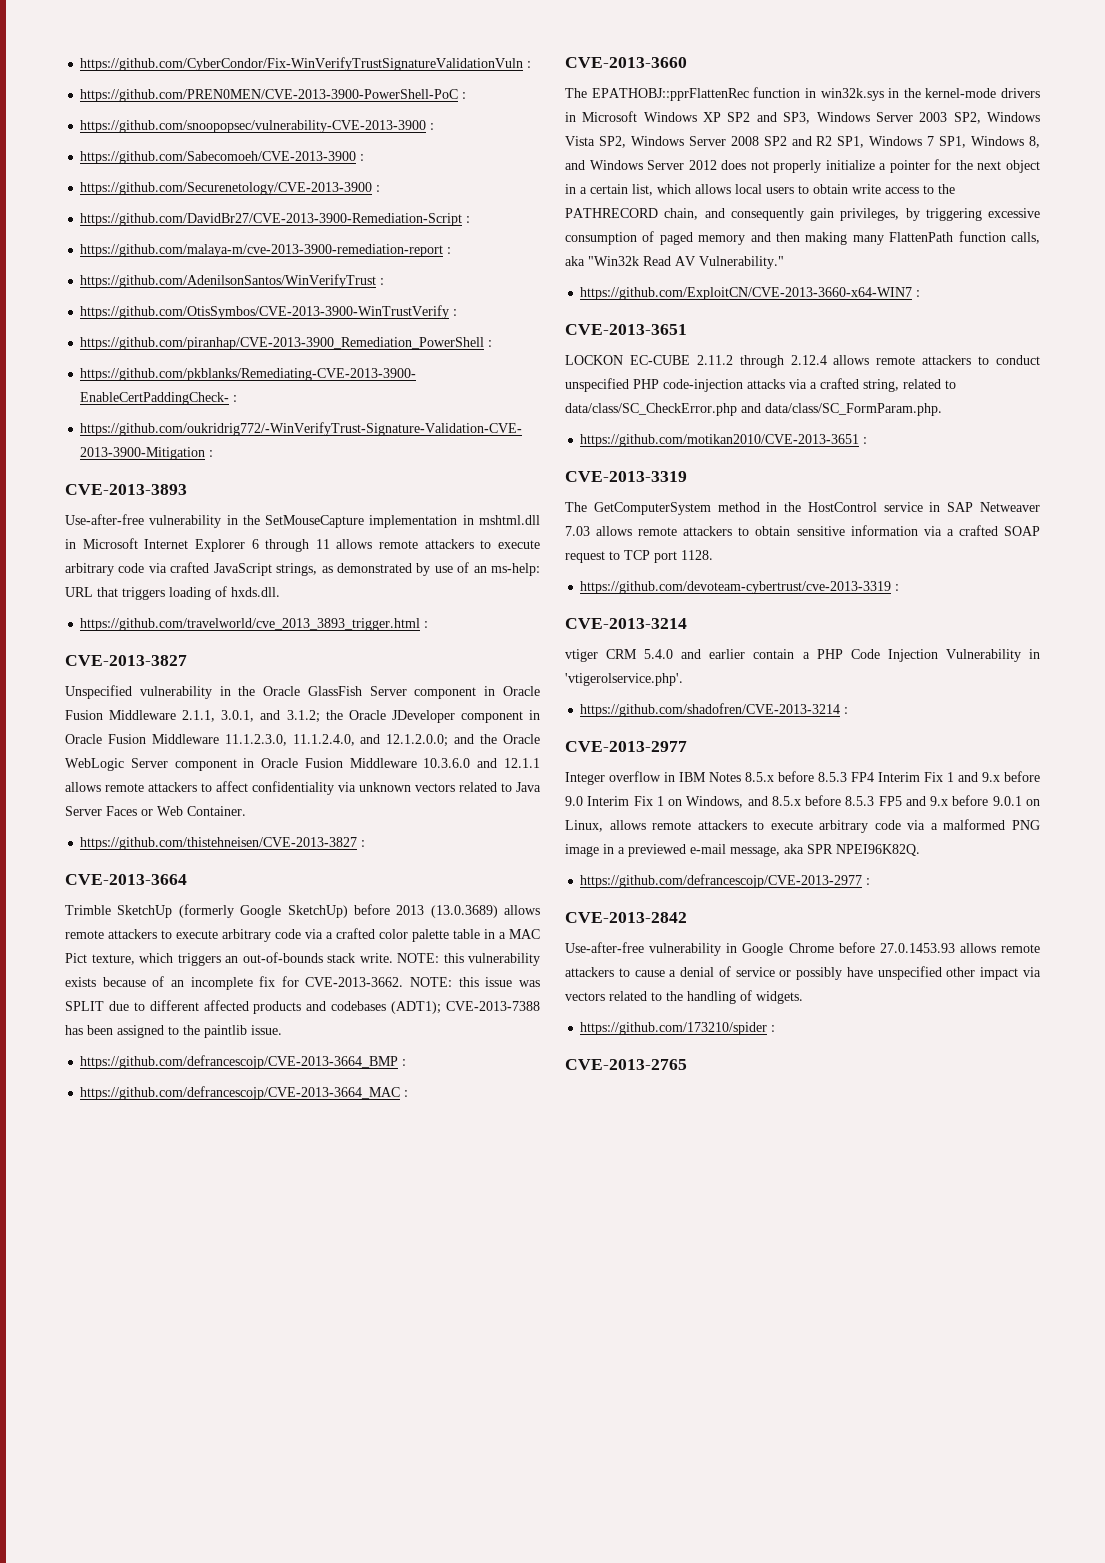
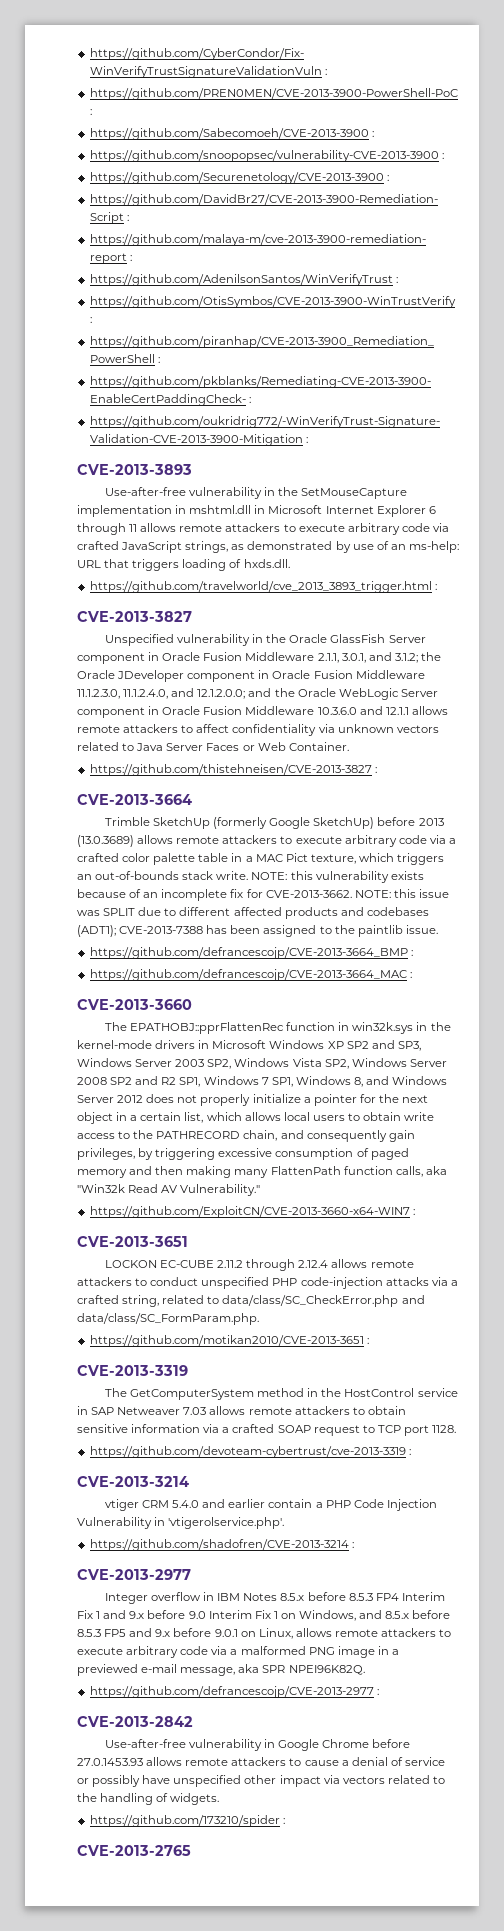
[80,120,435,133] [80,151,357,164] https://github.com/snoopopsec/vulnerability-CVE-2013-3900 : // https://github.com/Sabecomoeh/CVE-2013-3900 -> [89,128,374,140] [89,150,439,162] https://github.com/Sabecomoeh/CVE-2013-3900 : // https://github.com/snoopopsec/vulnerability-CVE-2013-3900

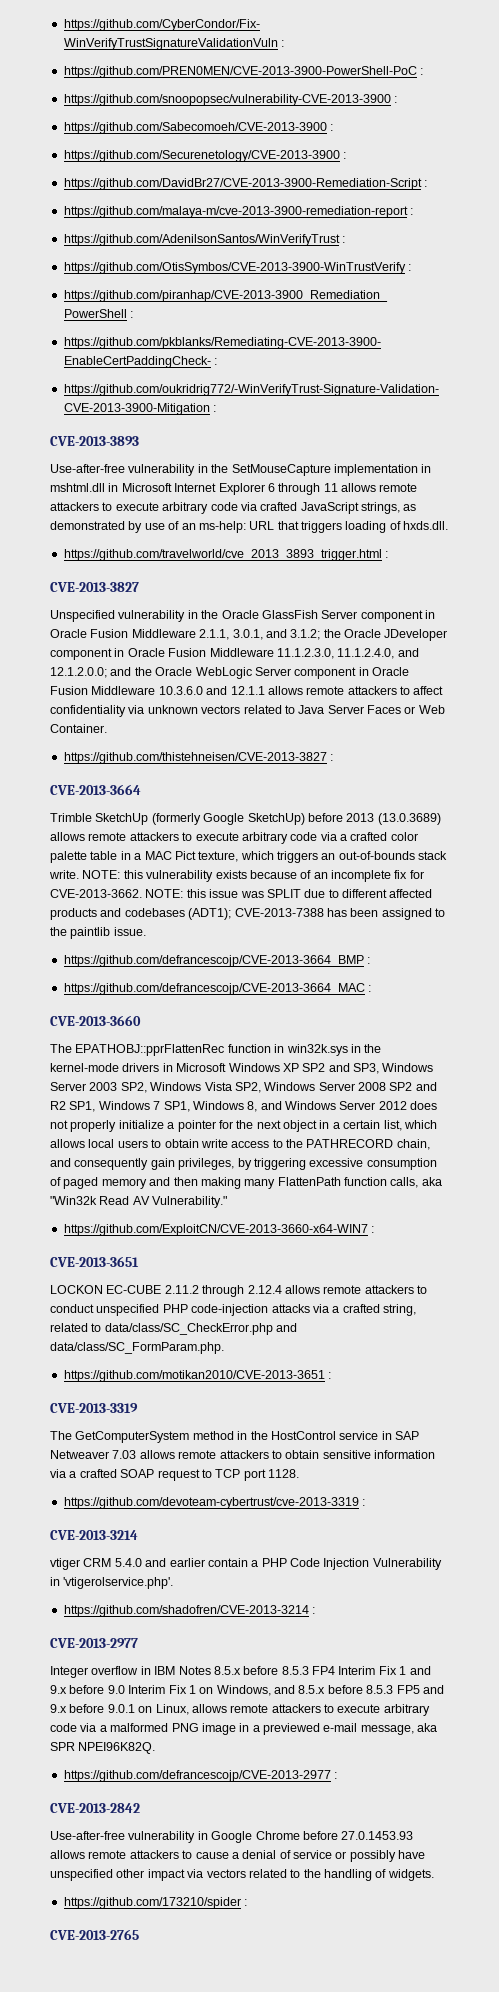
[89,128,374,140] [89,150,439,162] https://github.com/Sabecomoeh/CVE-2013-3900 : // https://github.com/snoopopsec/vulnerability-CVE-2013-3900 -> [63,94,398,106] [63,122,327,134] https://github.com/snoopopsec/vulnerability-CVE-2013-3900 : // https://github.com/Sabecomoeh/CVE-2013-3900

